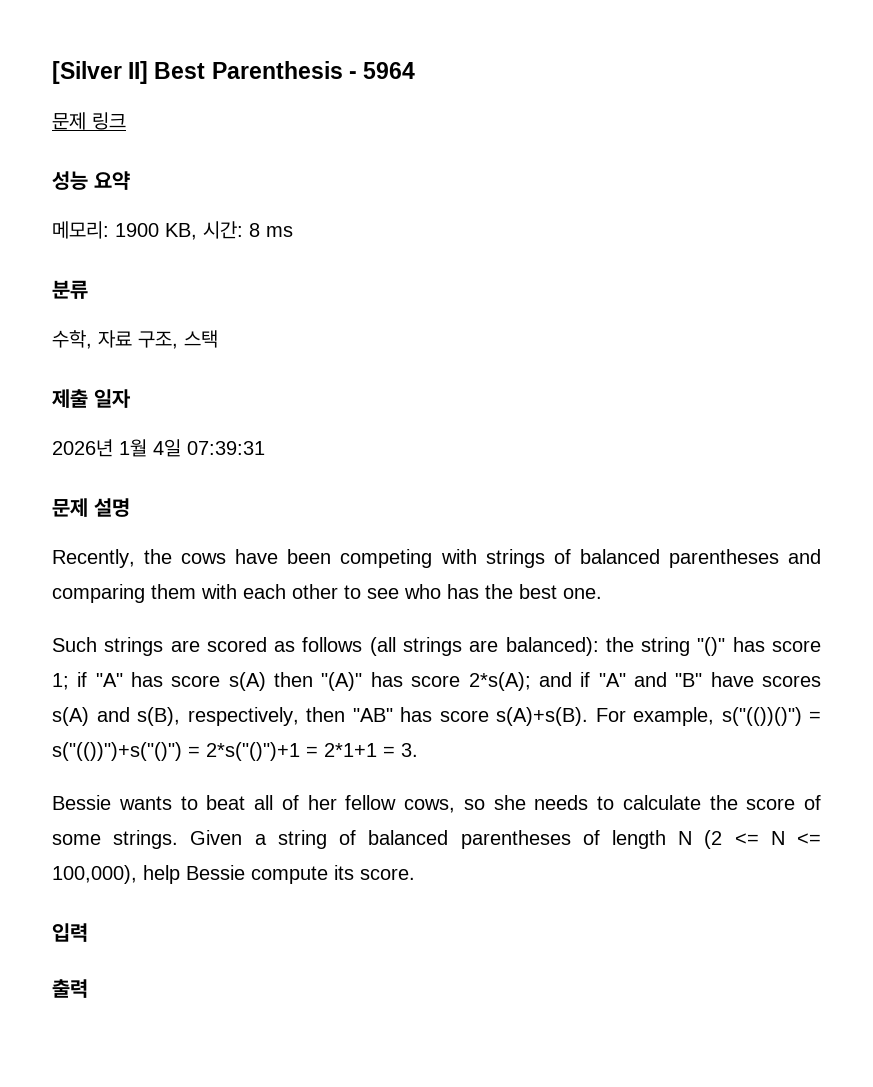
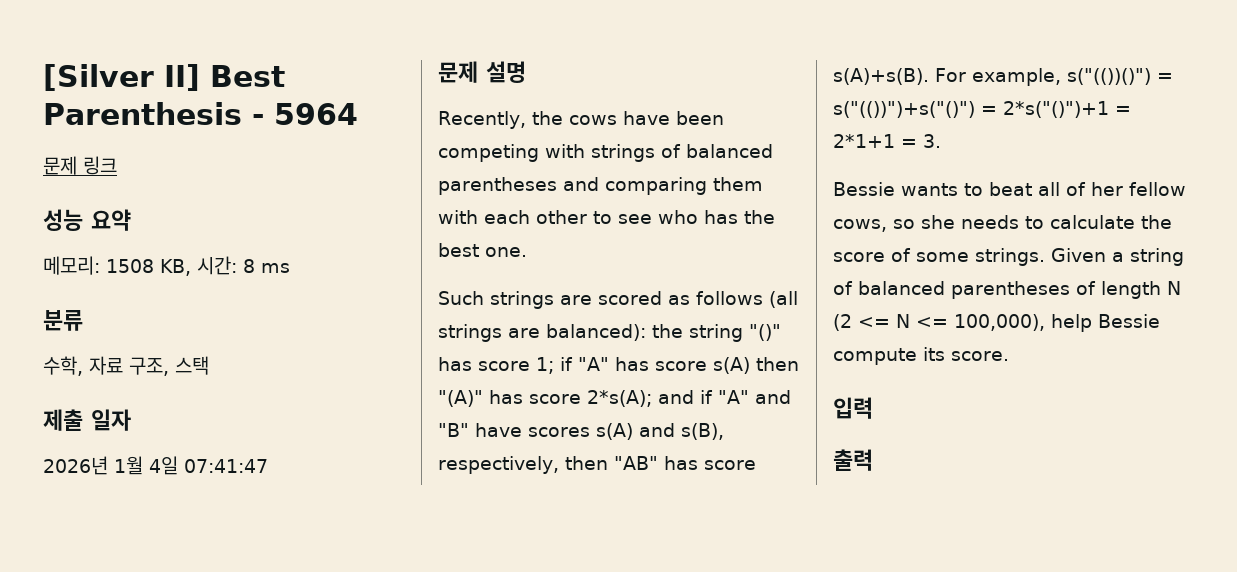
[115,223,159,237] 1900 -> [106,259,154,273] 1508
[187,441,265,455] 07:39:31 -> [184,459,268,473] 07:41:47

